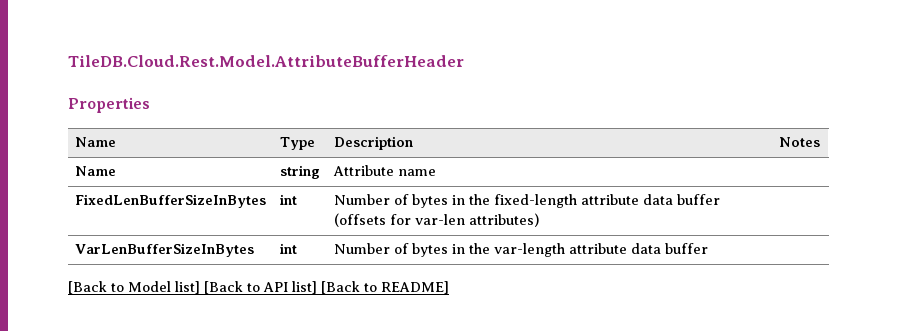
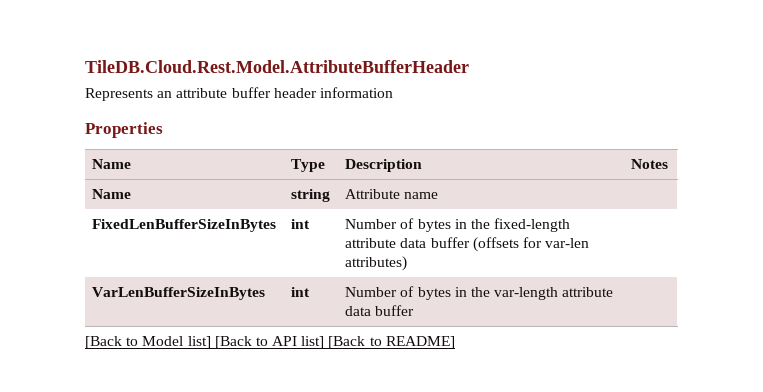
(464, 61) none -> [85,87,393,101] // Represents an attribute buffer header information

